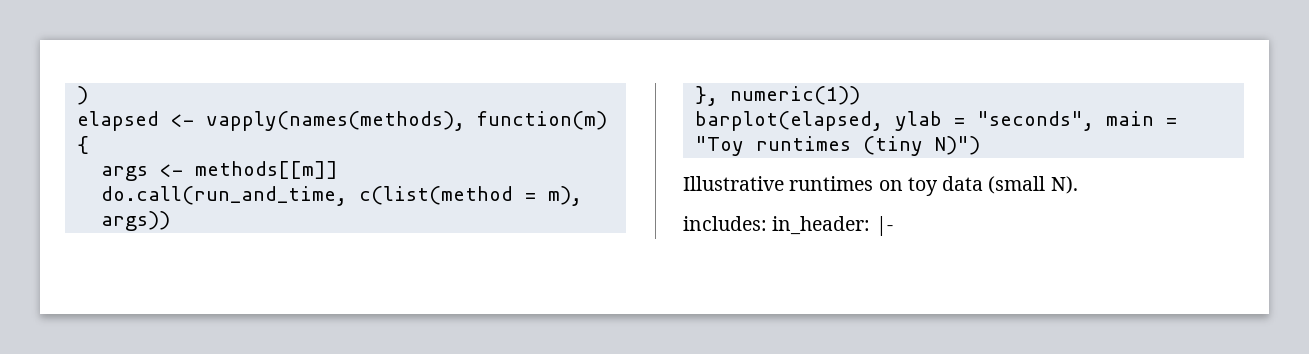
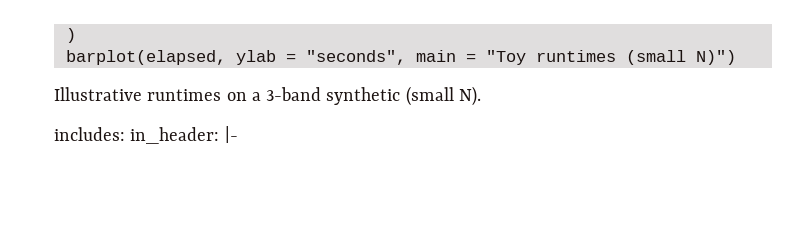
[76,111,607,131] [76,136,89,154] [100,161,338,181] [100,186,582,206] [100,211,170,231] [694,86,860,106] // elapsed <- vapply(names(methods), function(m) { // args <- methods[[m]] // do.call(run_and_time, c(list(method = m), args)) // }, numeric(1)) -> (76, 35) none
[862,136,923,156] (tiny -> [625,50,686,65] (small
[907,176,984,196] toy data -> [251,87,401,105] a 3-band synthetic

